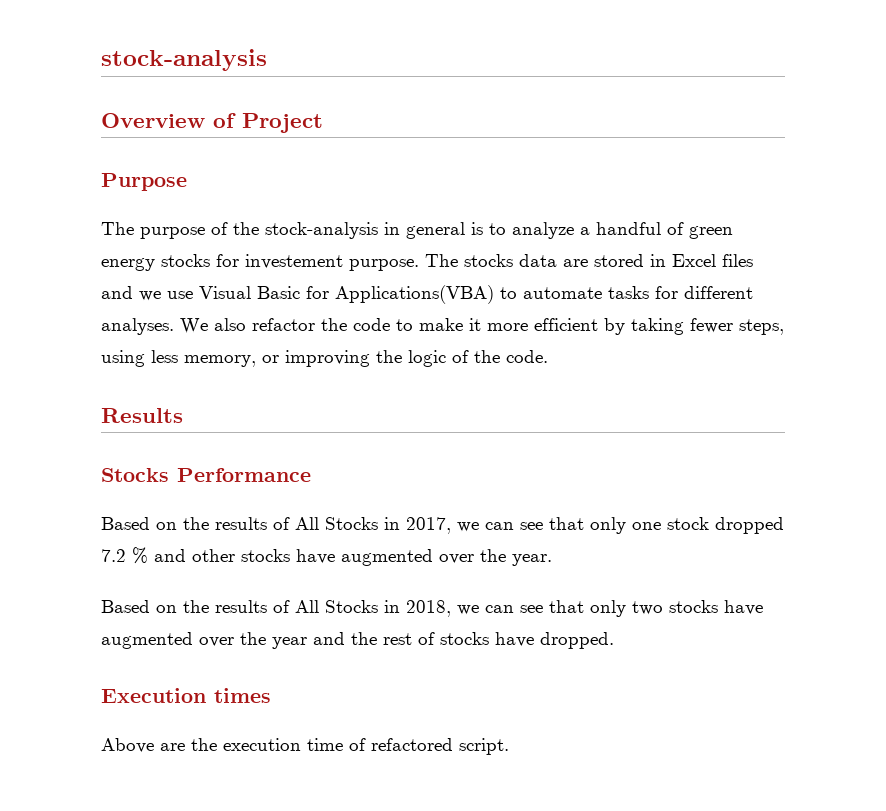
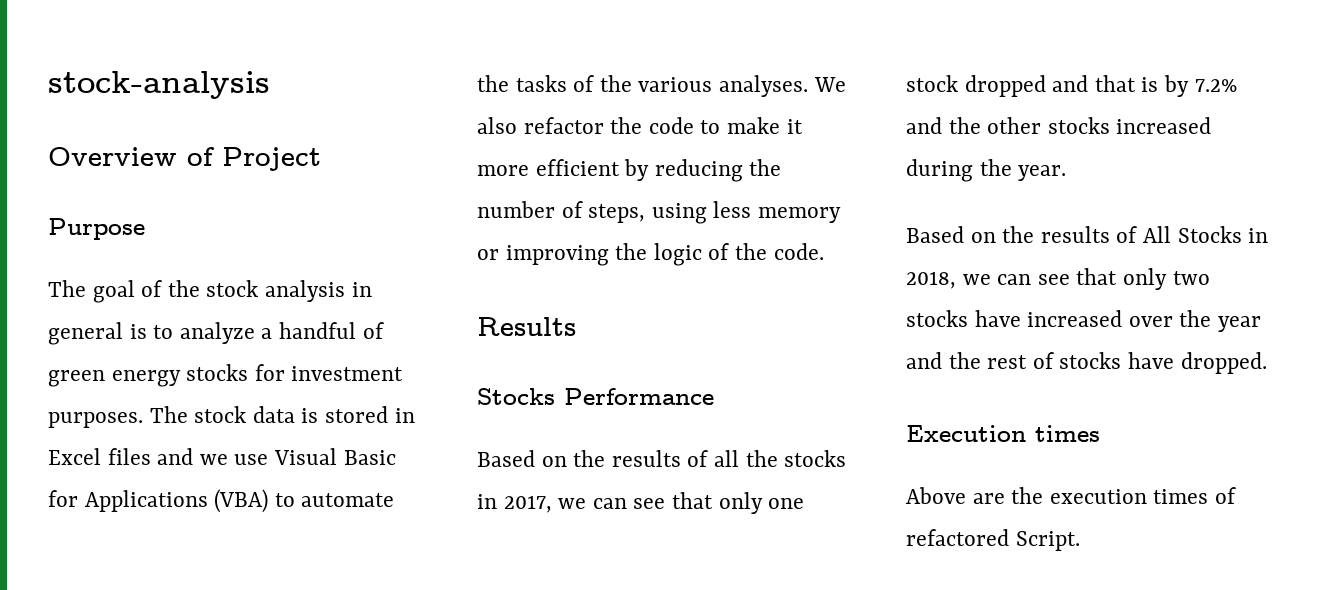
[140,222,378,239] purpose of the stock-analysis -> [92,280,346,303] goal of the stock analysis
[245,254,588,271] investement purpose. The stocks data are -> [291,366,404,381] [48,406,319,428] investment purposes. The stock data is
[335,285,753,304] Applications(VBA) to automate tasks for different -> [84,489,395,513] [477,75,713,92] Applications (VBA) to automate the tasks of the various
[631,318,733,335] taking fewer -> [654,159,782,182] [477,201,583,218] reducing the number of
[184,355,256,367] memory, -> [758,207,842,223] memory
[295,517,378,530] All Stocks -> [714,450,847,467] all the stocks
[101,547,474,566] 7.2 % and other stocks have augmented over -> [1052,75,1237,97] [906,117,1212,134] [906,159,973,182] and that is by 7.2% and the other stocks increased during
[101,632,193,649] augmented -> [1027,310,1123,327] increased
[307,738,343,751] time -> [1153,489,1209,504] times
[459,738,509,755] script. -> [1015,531,1080,551] Script.

